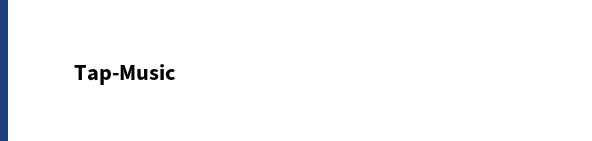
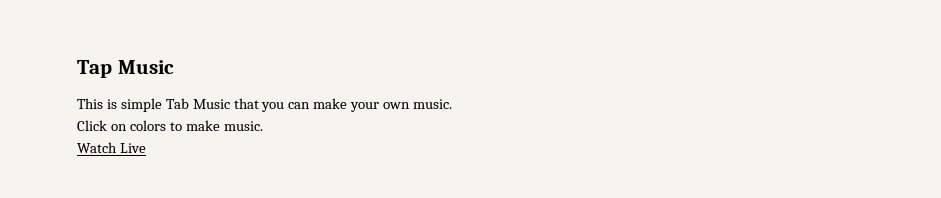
[74,64,176,85] Tap-Music -> [77,60,174,78] [77,98,453,112] [77,120,263,131] [77,142,146,153] Tap Music // This is simple Tab Music that you can make your own music. // Click on colors to make music. // Watch Live

